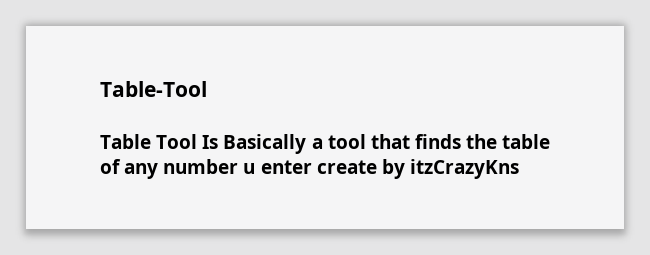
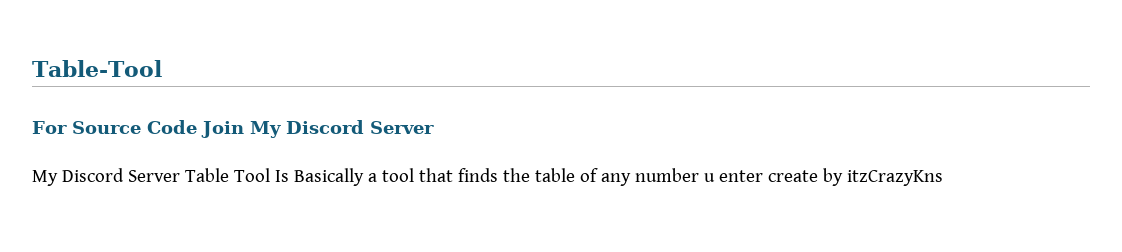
(207, 89) none -> [32,120,434,138] [32,168,180,186] For Source Code Join My Discord Server // My Discord Server

